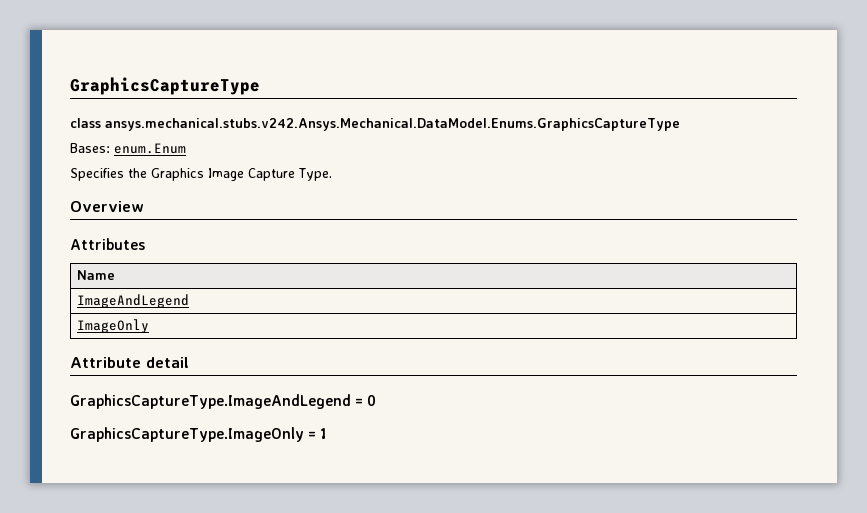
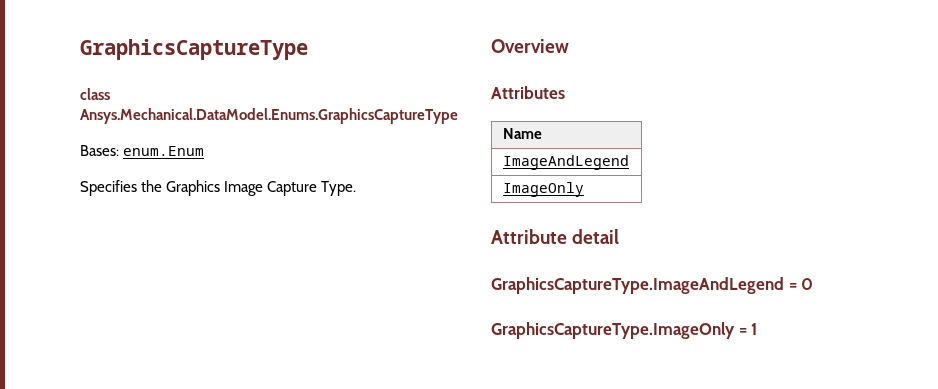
[105,118,680,131] ansys.mechanical.stubs.v242.Ansys.Mechanical.DataModel.Enums.GraphicsCaptureType -> [80,108,458,124] Ansys.Mechanical.DataModel.Enums.GraphicsCaptureType

